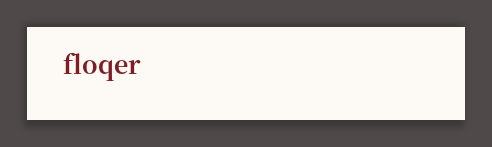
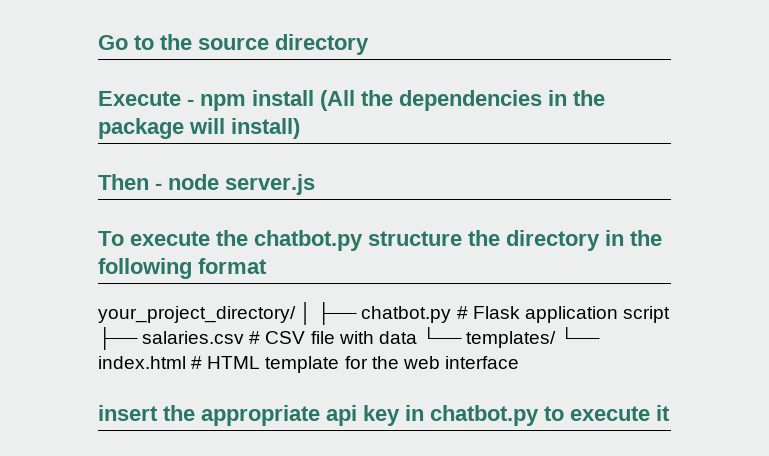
[63,52,141,81] floqer -> [98,34,369,55] [98,90,605,111] [98,118,300,139] [98,174,315,195] [98,230,662,251] [98,258,267,279] [98,302,670,325] [98,327,601,350] [98,356,519,373] [98,405,670,426] Go to the source directory // Execute - npm install (All the dependencies in the package will install) // Then - node server.js // To execute the chatbot.py structure the directory in the following format // your_project_directory/ │ ├── chatbot.py # Flask application script ├── salaries.csv # CSV file with data └── templates/ └── index.html # HTML template for the web interface // insert the appropriate api key in chatbot.py to execute it

